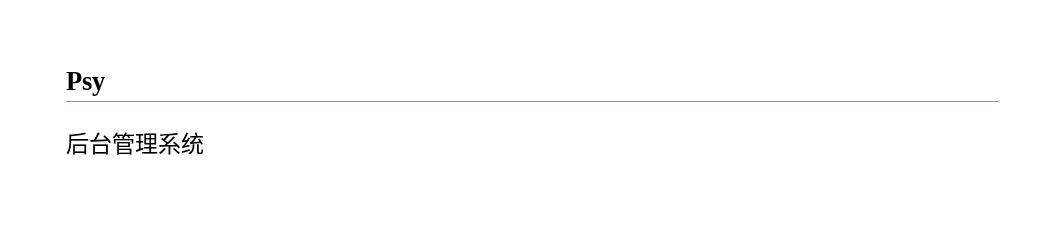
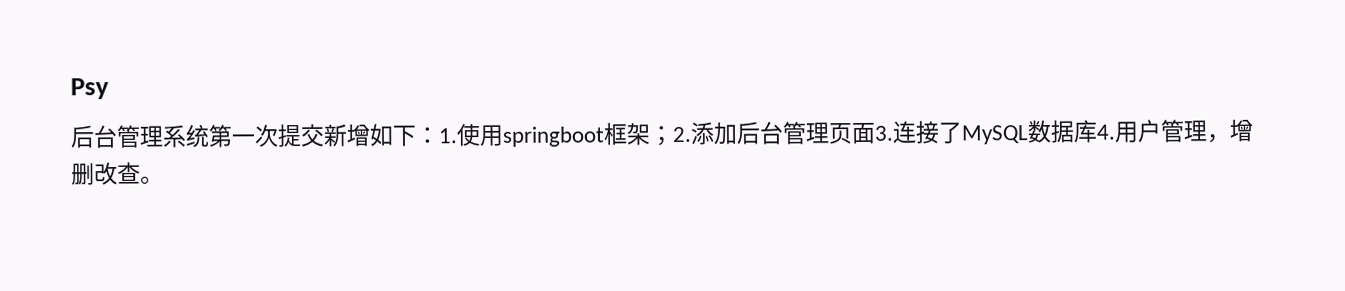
(204, 143) none -> [208,118,1253,148] [71,161,164,186] 第一次提交新增如下：1.使用springboot框架；2.添加后台管理页面3.连接了MySQL数据库4.用户管理，增删改查。

